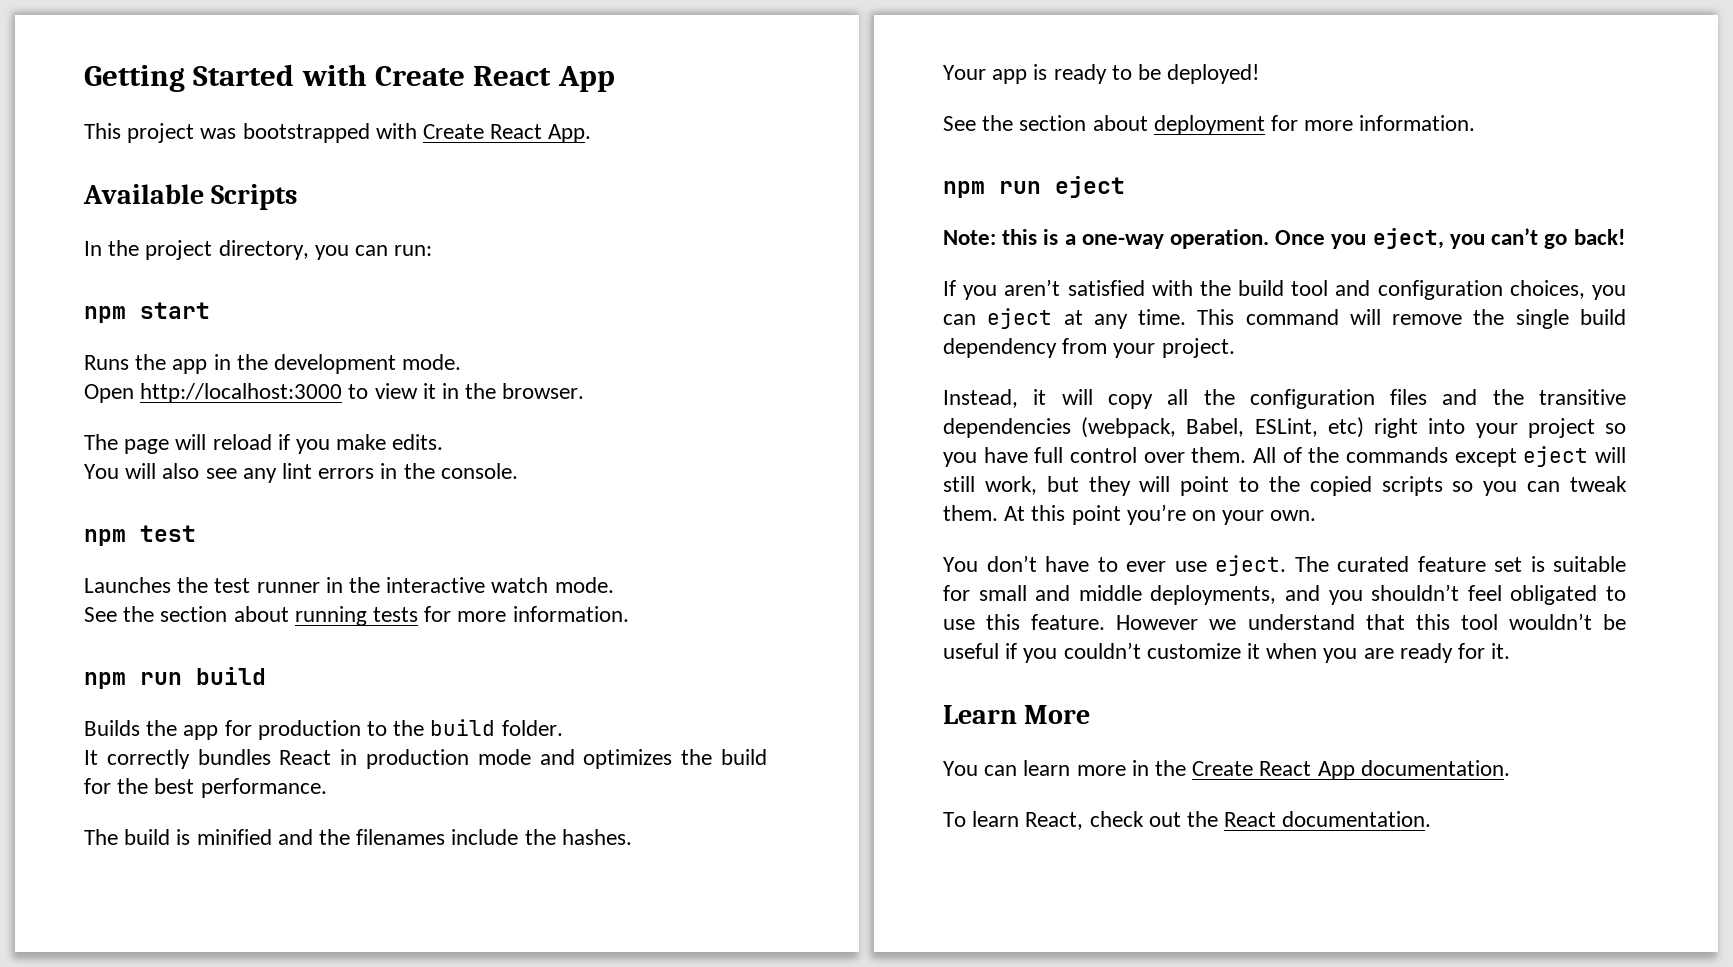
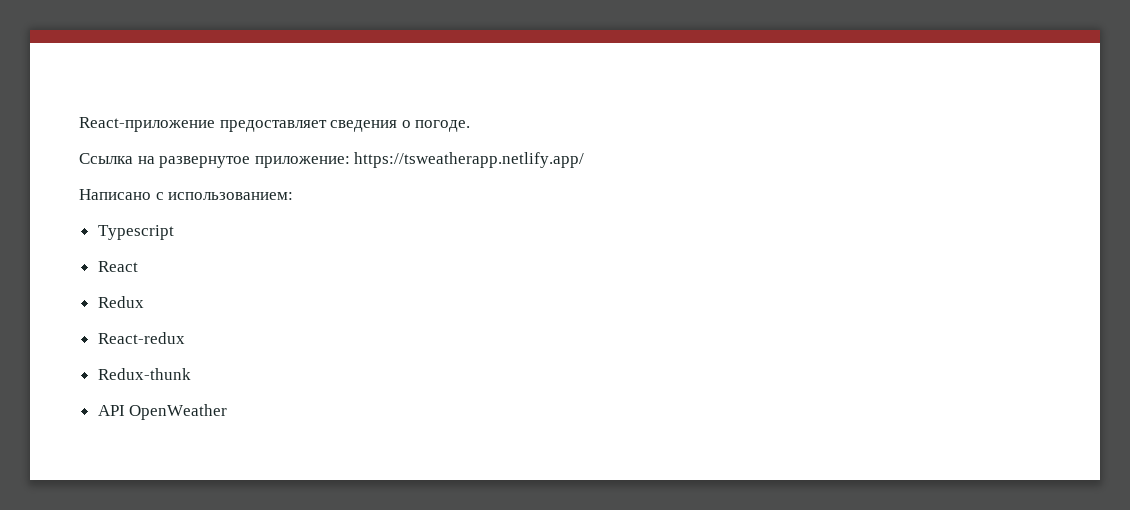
[84,64,615,92] [84,123,592,143] [83,184,298,210] [84,240,433,260] [84,302,210,323] [84,354,462,374] [84,383,585,403] [84,434,444,454] [84,463,518,483] [84,525,196,546] [84,577,614,593] [84,606,629,626] [84,667,266,689] [84,719,563,740] [84,749,767,769] [84,778,327,798] [84,829,632,845] [943,64,1260,84] [943,115,1476,135] [943,176,1125,198] [943,228,1625,249] [943,279,1626,300] [943,308,1626,329] [943,338,1235,358] [943,389,1626,409] [943,417,1626,438] [943,446,1626,467] [943,476,1627,496] [943,504,1317,525] [943,555,1626,576] [943,584,1626,605] [943,613,1626,630] [943,642,1511,663] [943,705,1091,724] [943,760,1510,780] [943,811,1432,830] Getting Started with Create React App // This project was bootstrapped with Create React App. // Available Scripts // In the project directory, you can run: // npm start // Runs the app in the development mode. // Open http://localhost:3000 to view it in the browser. // The page will reload if you make edits. // You will also see any lint errors in the console. // npm test // Launches the test runner in the interactive watch mode. // See the section about running tests for more information. // npm run build // Builds the app for production to the build folder. // It correctly bundles React in production mode and optimizes the build for the best performance. // The build is minified and the filenames include the hashes. // Your app is ready to be deployed! // See the section about deployment for more information. // npm run eject // Note: this is a one-way operation. Once you eject, you can’t go back! // If you aren’t satisfied with the build tool and configuration choices, you can eject at any time. This command will remove the single build dependency from your project. // Instead, it will copy all the configuration files and the transitive dependencies (webpack, Babel, ESLint, etc) right into your project so you have full control over them. All of the commands except eject will still work, but they will point to the copied scripts so you can tweak them. At this point you’re on your own. // You don’t have to ever use eject. The curated feature set is suitable for small and middle deployments, and you shouldn’t feel obligated to use this feature. However we understand that this tool wouldn’t be useful if you couldn’t customize it when you are ready for it. // Learn More // You can learn more in the Create React App documentation. // To learn React, check out the React documentation. -> [79,117,471,132] [79,152,585,168] [79,189,294,200] [97,225,174,240] [97,261,138,272] [97,296,144,308] [97,332,185,344] [97,368,191,380] [97,404,228,420] React-приложение предоставляет сведения о погоде. // Ссылка на развернутое приложение: https://tsweatherapp.netlify.app/ // Написано с использованием: // Typescript // React // Redux // React-redux // Redux-thunk // API OpenWeather

